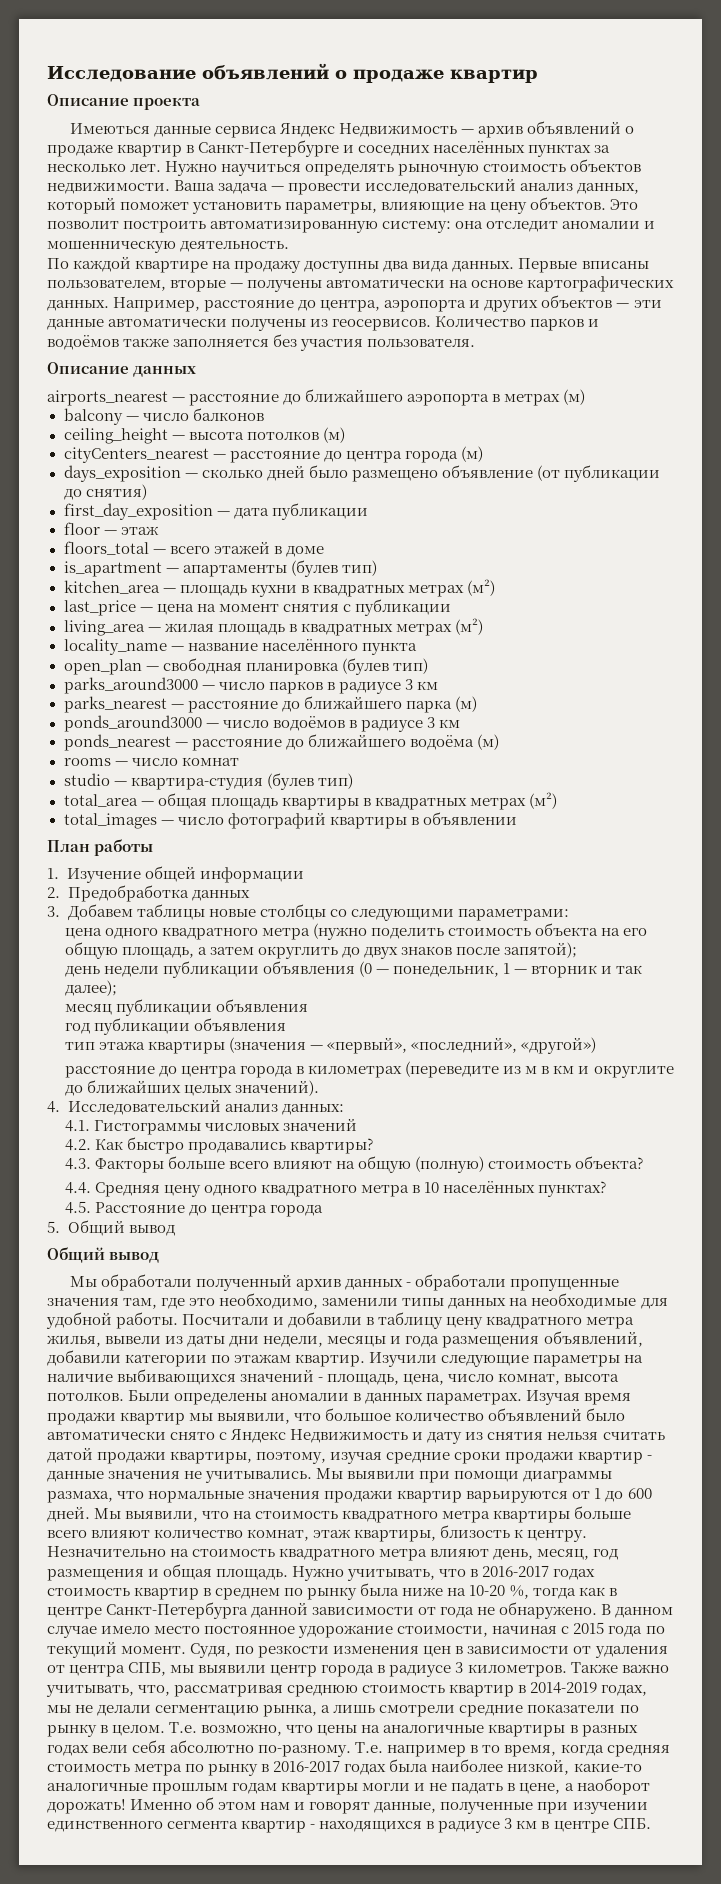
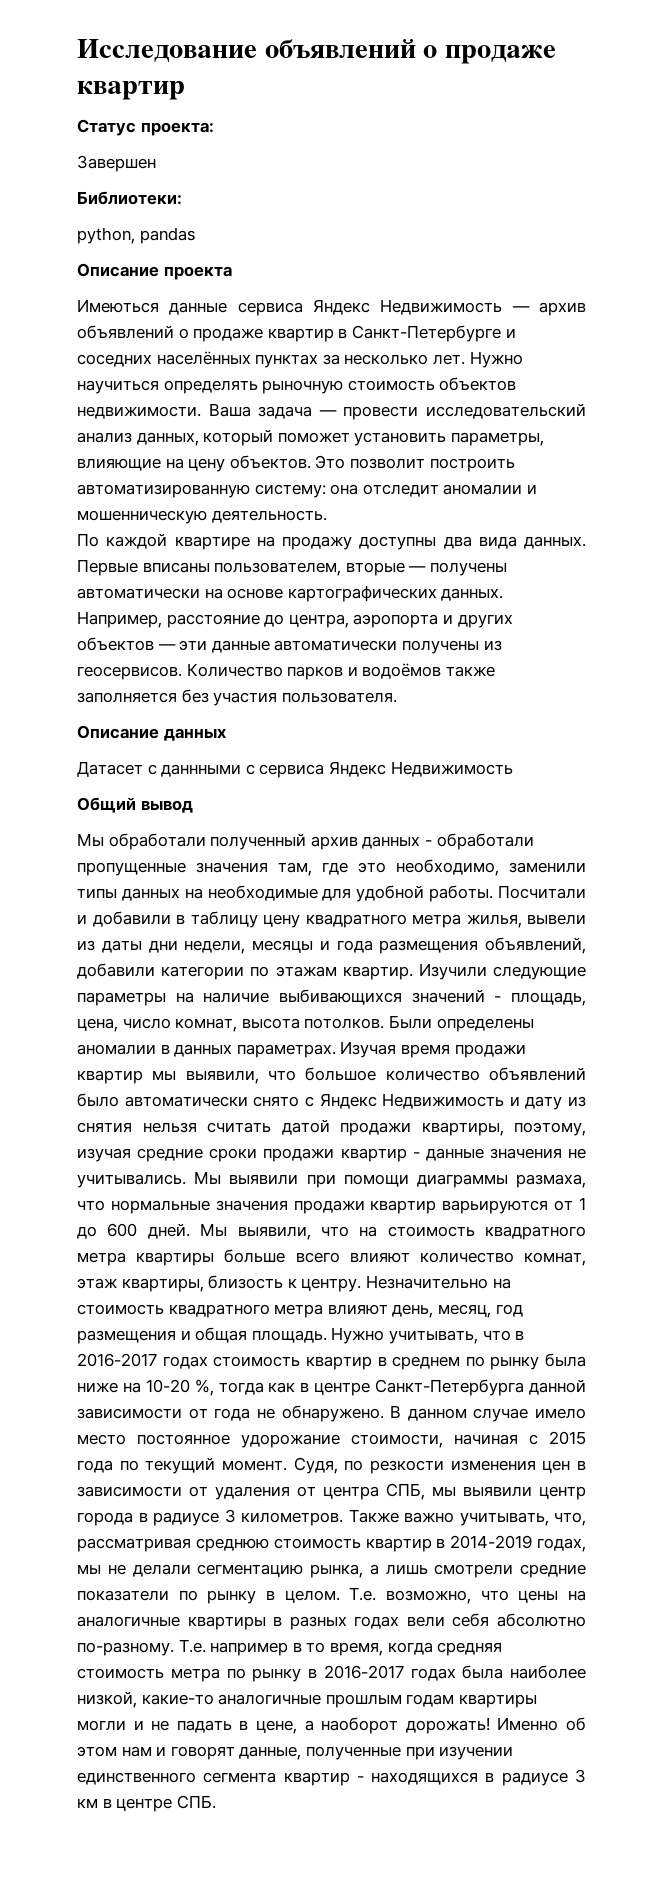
(538, 76) none -> [77,119,214,136] [77,155,156,172] [77,191,182,205] [77,227,195,244] // Статус проекта: // Завершен // Библиотеки: // python, pandas
[47,389,586,406] [63,408,264,425] [63,427,345,444] [63,446,483,463] [63,465,660,482] [63,484,147,500] [63,503,368,520] [63,522,159,535] [63,541,324,557] [63,560,377,577] [63,579,495,597] [63,599,451,616] [63,618,483,636] [63,639,417,655] [63,658,428,675] [63,677,438,694] [63,696,477,713] [63,715,460,732] [63,734,499,751] [63,757,239,766] [63,773,353,790] [63,792,557,810] [63,812,517,829] [47,839,154,856] [47,866,304,883] [47,885,250,902] [47,904,569,921] [64,923,648,940] [64,942,578,959] [64,961,643,978] [64,980,117,996] [64,999,309,1016] [64,1018,287,1035] [64,1037,597,1054] [64,1061,674,1078] [64,1080,320,1096] [47,1099,344,1115] [64,1118,358,1135] [64,1137,374,1154] [64,1156,644,1173] [64,1181,607,1197] [64,1201,324,1217] [47,1220,175,1236] airports_nearest — расстояние до ближайшего аэропорта в метрах (м) // balcony — число балконов // ceiling_height — высота потолков (м) // cityCenters_nearest — расстояние до центра города (м) // days_exposition — сколько дней было размещено объявление (от публикации до снятия) // first_day_exposition — дата публикации // floor — этаж // floors_total — всего этажей в доме // is_apartment — апартаменты (булев тип) // kitchen_area — площадь кухни в квадратных метрах (м²) // last_price — цена на момент снятия с публикации // living_area — жилая площадь в квадратных метрах (м²) // locality_name — название населённого пункта // open_plan — свободная планировка (булев тип) // parks_around3000 — число парков в радиусе 3 км // parks_nearest — расстояние до ближайшего парка (м) // ponds_around3000 — число водоёмов в радиусе 3 км // ponds_nearest — расстояние до ближайшего водоёма (м) // rooms — число комнат // studio — квартира-студия (булев тип) // total_area — общая площадь квартиры в квадратных метрах (м²) // total_images — число фотографий квартиры в объявлении // План работы // 1. Изучение общей информации // 2. Предобработка данных // 3. Добавем таблицы новые столбцы со следующими параметрами: // цена одного квадратного метра (нужно поделить стоимость объекта на его общую площадь, а затем округлить до двух знаков после запятой); // день недели публикации объявления (0 — понедельник, 1 — вторник и так далее); // месяц публикации объявления // год публикации объявления // тип этажа квартиры (значения — «первый», «последний», «другой») // расстояние до центра города в километрах (переведите из м в км и округлите до ближайших целых значений). // 4. Исследовательский анализ данных: // 4.1. Гистограммы числовых значений // 4.2. Как быстро продавались квартиры? // 4.3. Факторы больше всего влияют на общую (полную) стоимость объекта? // 4.4. Cредняя цену одного квадратного метра в 10 населённых пунктах? // 4.5. Расстояние до центра города // 5. Общий вывод -> [77,761,513,778] Датасет с даннными с сервиса Яндекс Недвижимость

